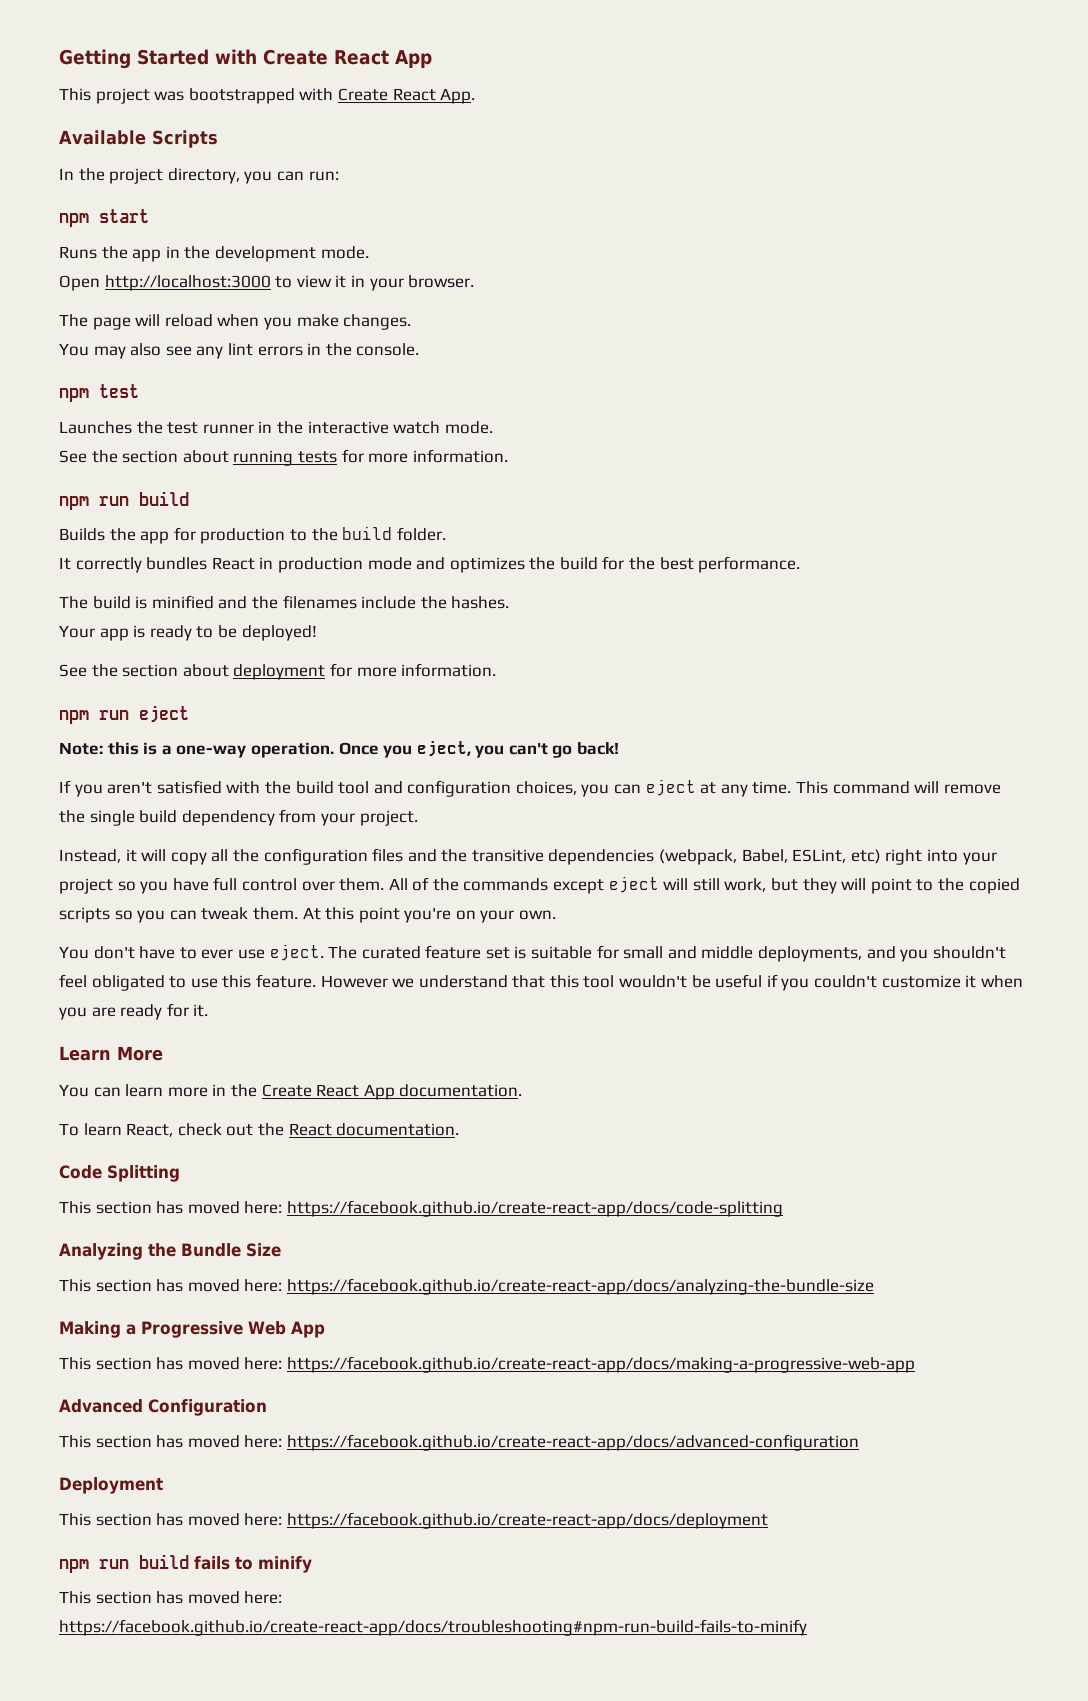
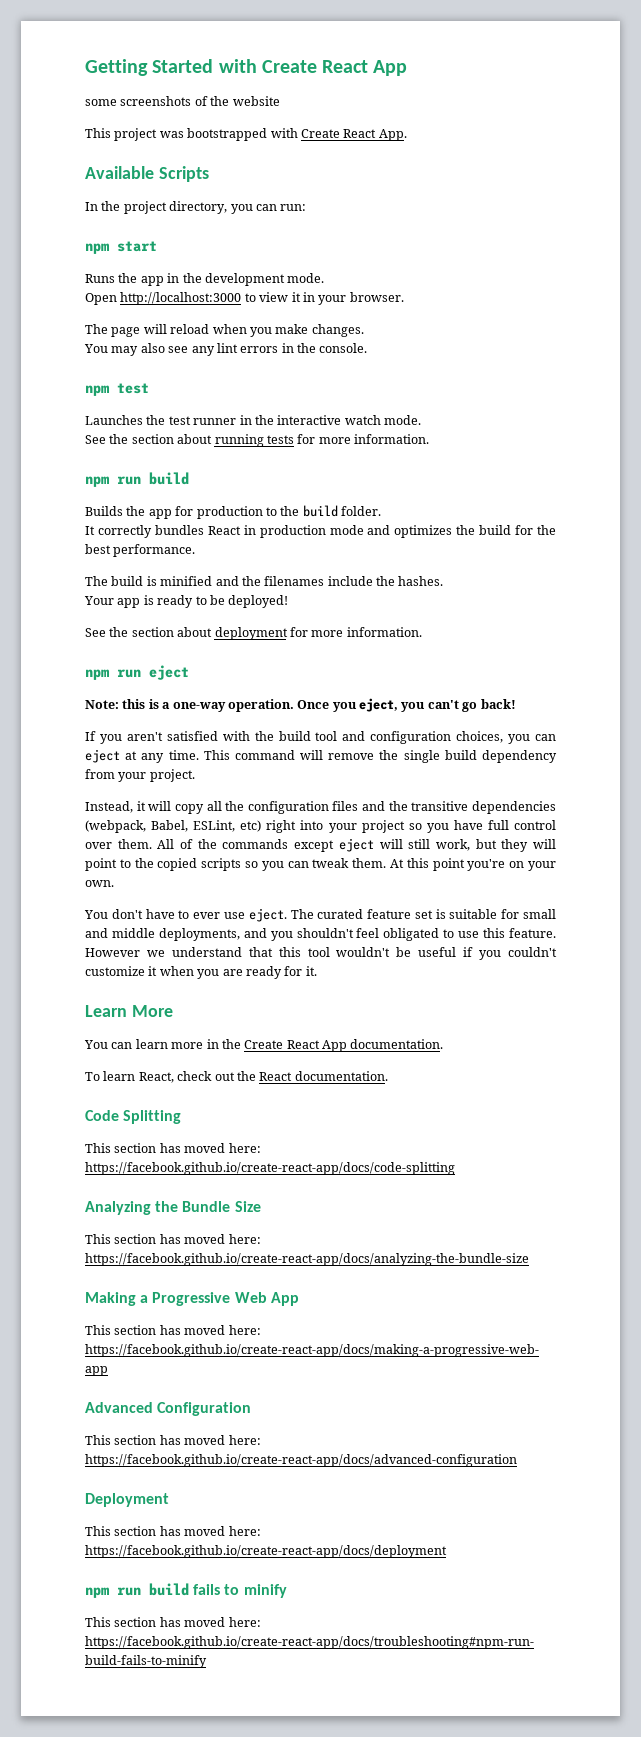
(432, 59) none -> [85,96,280,106] // some screenshots of the website

